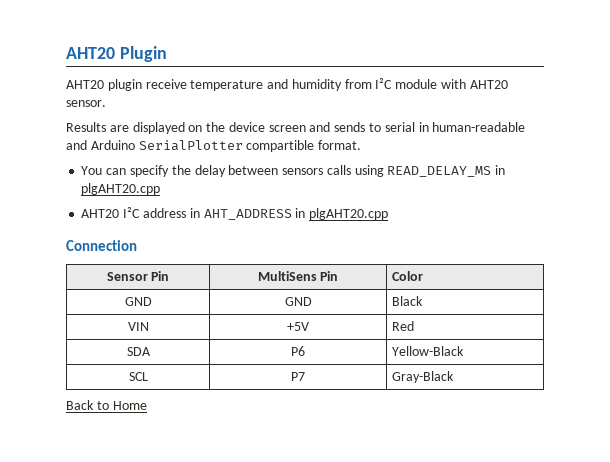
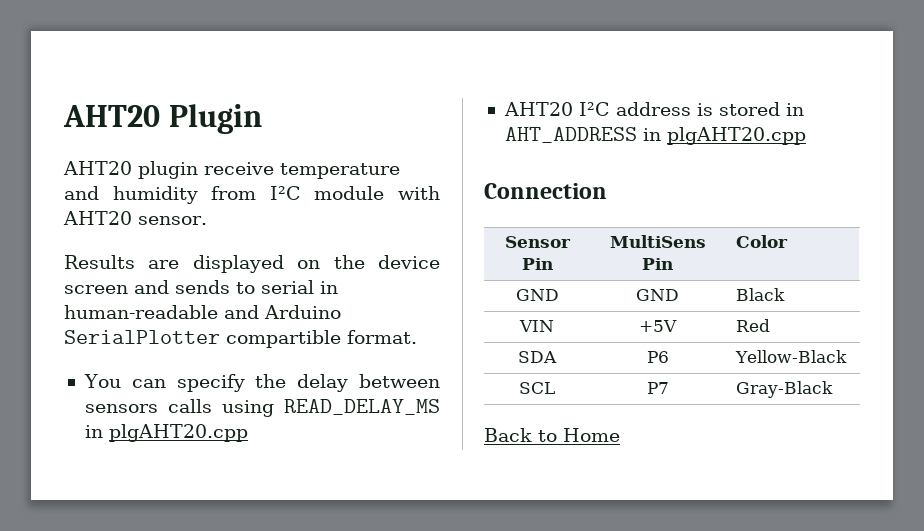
(186, 213) none -> [696,102,780,116] is stored

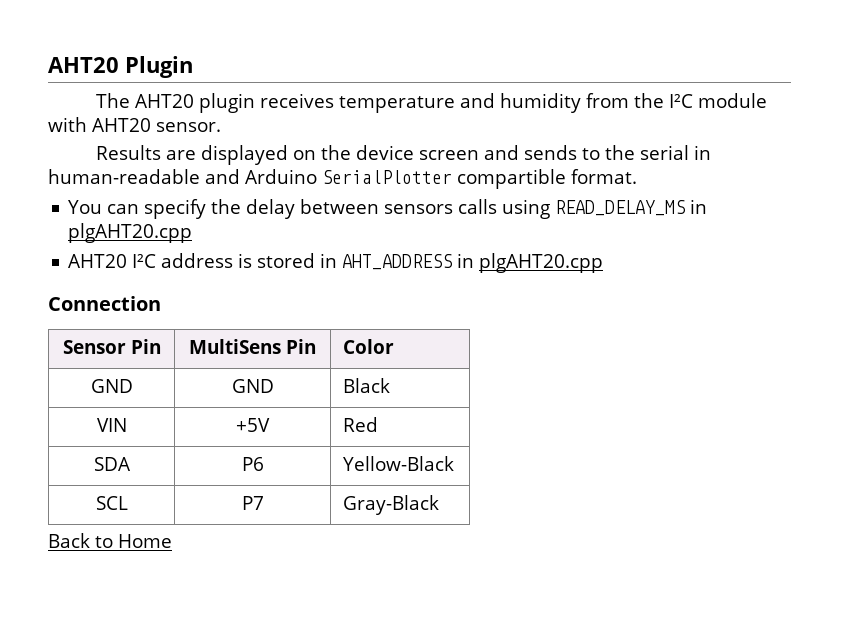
(262, 119) none -> [95,93,130,108] The
[204,162,274,175] receive -> [259,93,334,108] receives
(257, 193) none -> [633,93,664,108] the
(255, 288) none -> [604,145,635,160] the

